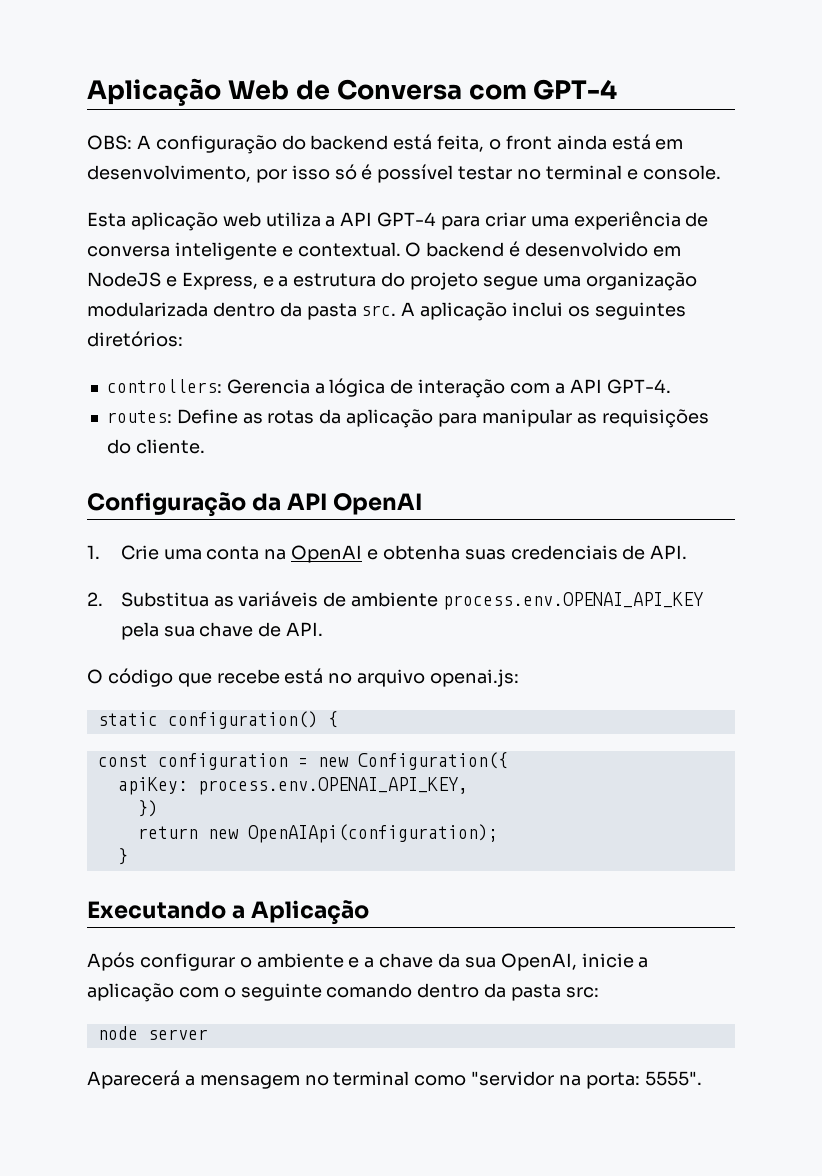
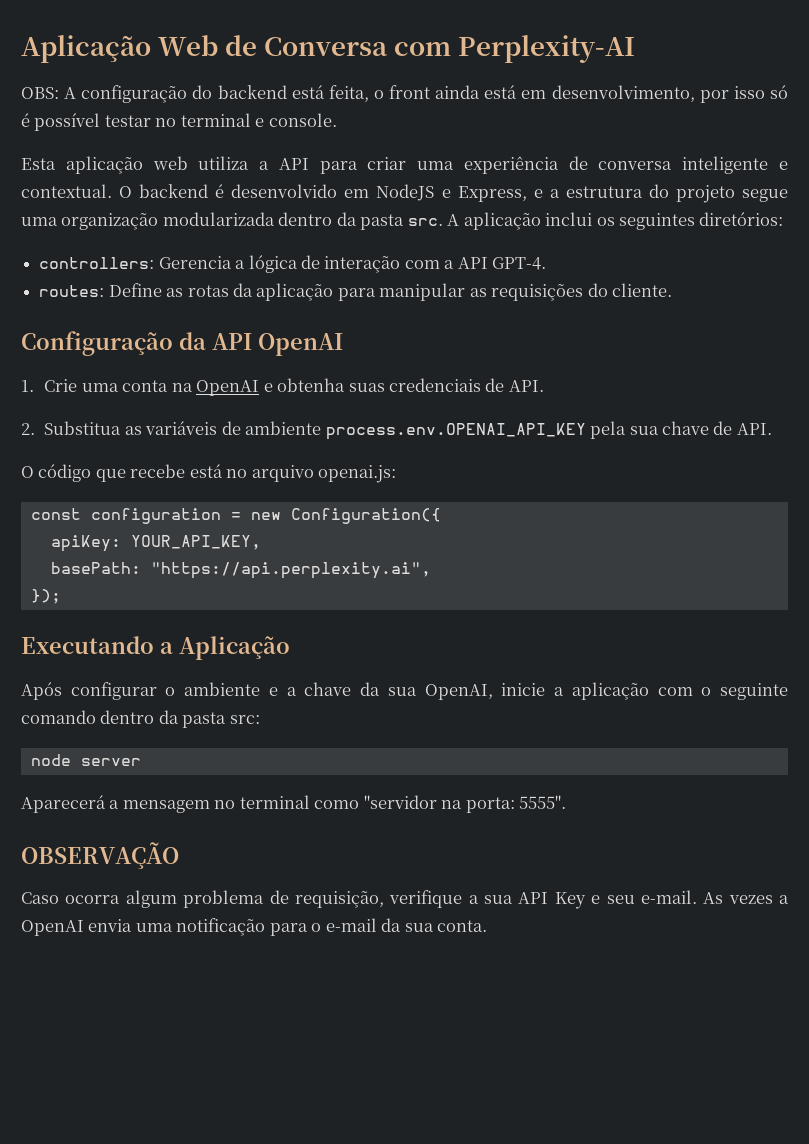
[533,79,618,100] GPT-4 -> [458,35,636,63] Perplexity-AI
[377,212,437,227] GPT-4 -> (309, 164) none
[97,711,338,729] // static configuration() { -> (397, 474) none
[197,777,468,795] [137,800,158,817] [137,824,498,843] [117,848,128,865] process.env.OPENAI_API_KEY, // }) // return new OpenAIApi(configuration); // } -> [130,535,261,550] [50,562,431,579] [30,589,61,604] YOUR_API_KEY, // basePath: "https://api.perplexity.ai", // });
(702, 1078) none -> [21,842,179,869] [21,890,789,909] [21,918,488,936] // OBSERVAÇÃO // Caso ocorra algum problema de requisição, verifique a sua API Key e seu e-mail. As vezes a OpenAI envia uma notificação para o e-mail da sua conta.

